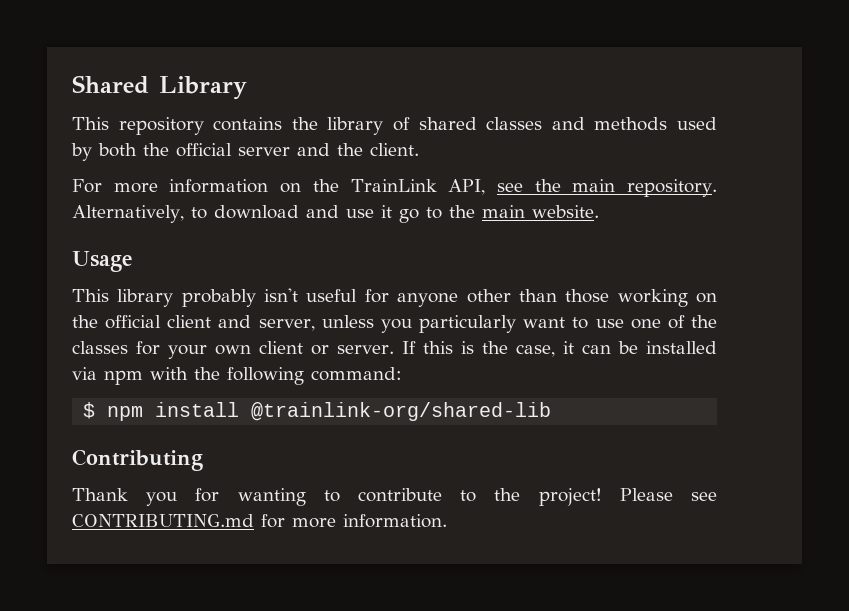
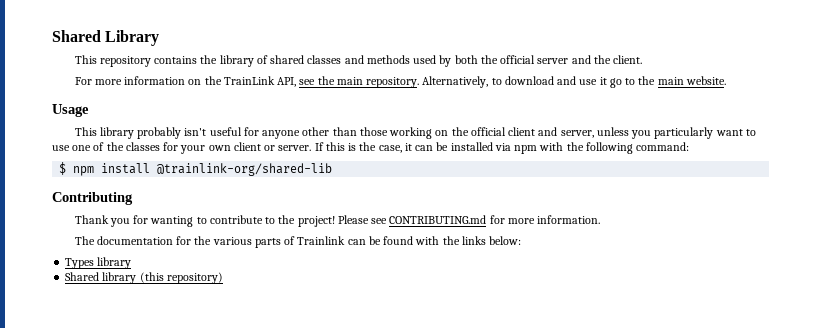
(447, 521) none -> [74,236,522,248] [65,257,132,269] [65,272,223,284] // The documentation for the various parts of Trainlink can be found with the links below: // Types library // Shared library (this repository)

